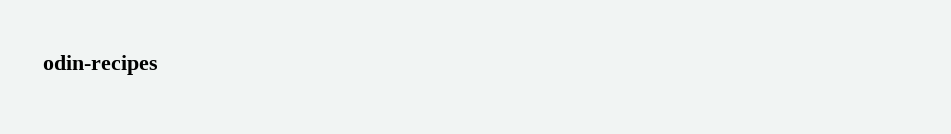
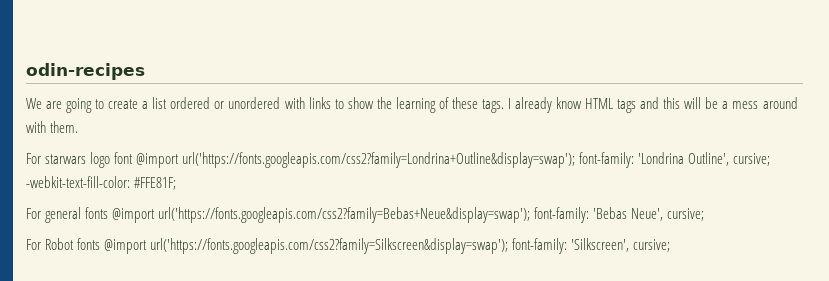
(158, 65) none -> [26,97,798,113] [26,121,79,133] [26,152,771,168] [26,176,177,190] [26,207,705,223] [26,238,671,254] // We are going to create a list ordered or unordered with links to show the learning of these tags. I already know HTML tags and this will be a mess around with them. // For starwars logo font @import url('https://fonts.googleapis.com/css2?family=Londrina+Outline&display=swap'); font-family: 'Londrina Outline', cursive; -webkit-text-fill-color: #FFE81F; // For general fonts @import url('https://fonts.googleapis.com/css2?family=Bebas+Neue&display=swap'); font-family: 'Bebas Neue', cursive; // For Robot fonts @import url('https://fonts.googleapis.com/css2?family=Silkscreen&display=swap'); font-family: 'Silkscreen', cursive;

